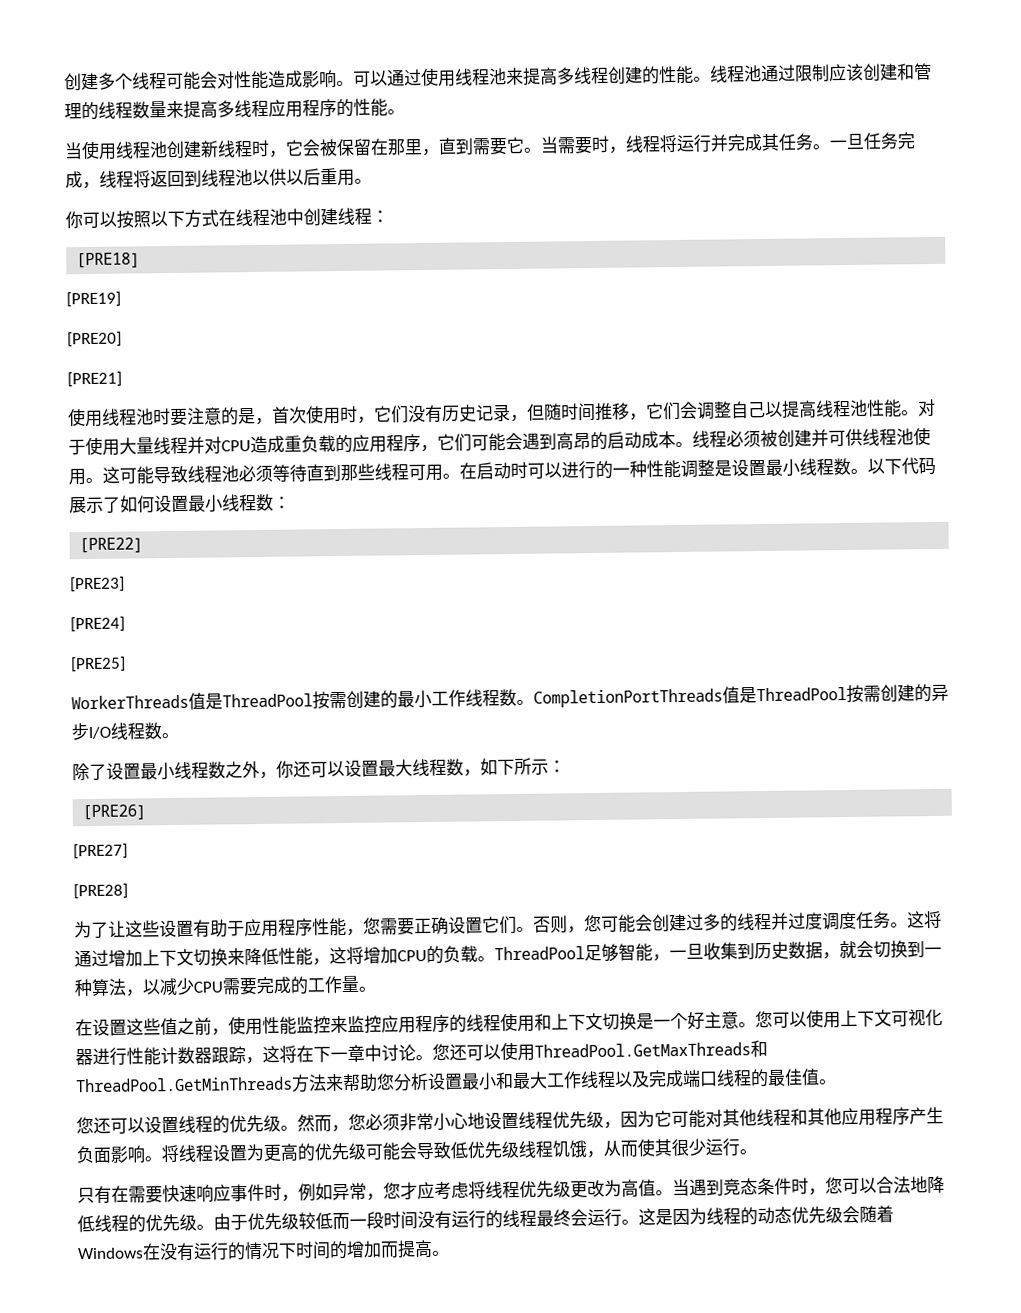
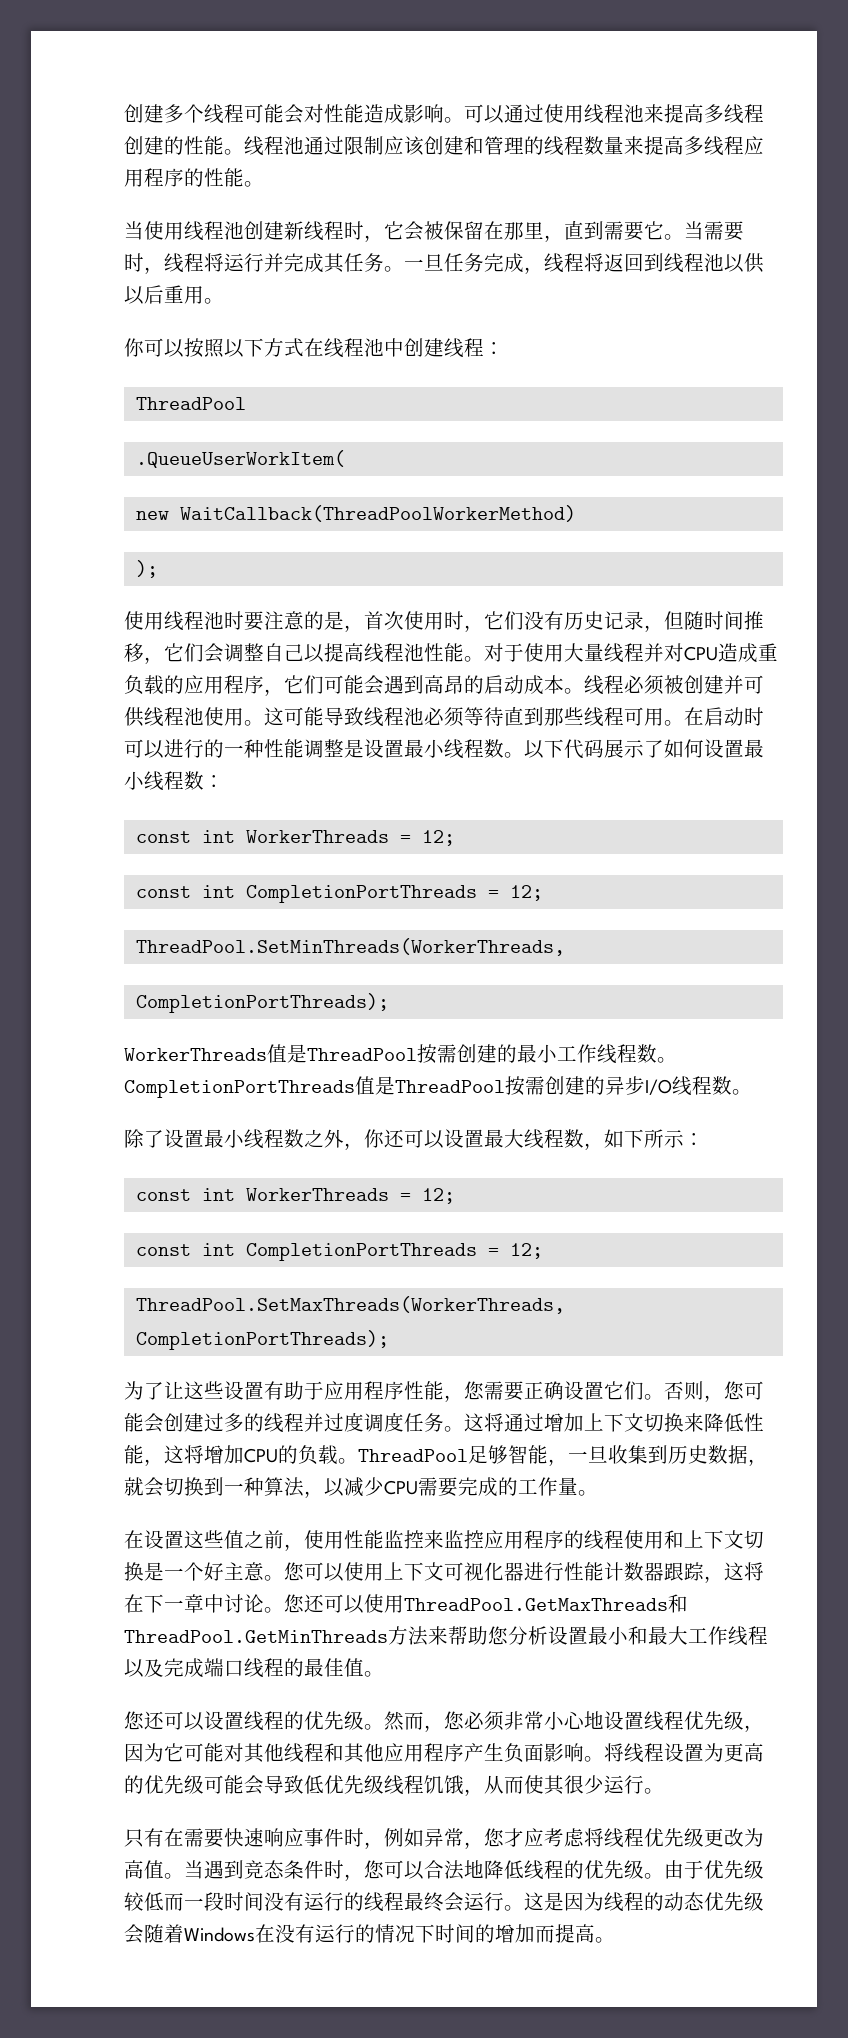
[76,252,141,269] [66,291,121,308] [67,331,122,348] [67,371,122,388] [PRE18] // [PRE19] // [PRE20] // [PRE21] -> [135,397,246,410] [135,450,345,468] [135,505,576,522] [135,560,158,578] ThreadPool // .QueueUserWorkItem( // new WaitCallback(ThreadPoolWorkerMethod) // );
[79,537,144,554] [70,576,125,593] [70,616,125,633] [70,656,126,673] [PRE22] // [PRE23] // [PRE24] // [PRE25] -> [135,830,455,846] [135,885,543,903] [135,938,565,956] [135,993,389,1013] const int WorkerThreads = 12; // const int CompletionPortThreads = 12; // ThreadPool.SetMinThreads(WorkerThreads, // CompletionPortThreads);
[82,804,147,821] [73,843,128,860] [73,883,128,900] [PRE26] // [PRE27] // [PRE28] -> [135,1188,455,1204] [135,1243,543,1261] [135,1296,565,1314] [135,1330,389,1350] const int WorkerThreads = 12; // const int CompletionPortThreads = 12; // ThreadPool.SetMaxThreads(WorkerThreads, CompletionPortThreads);

